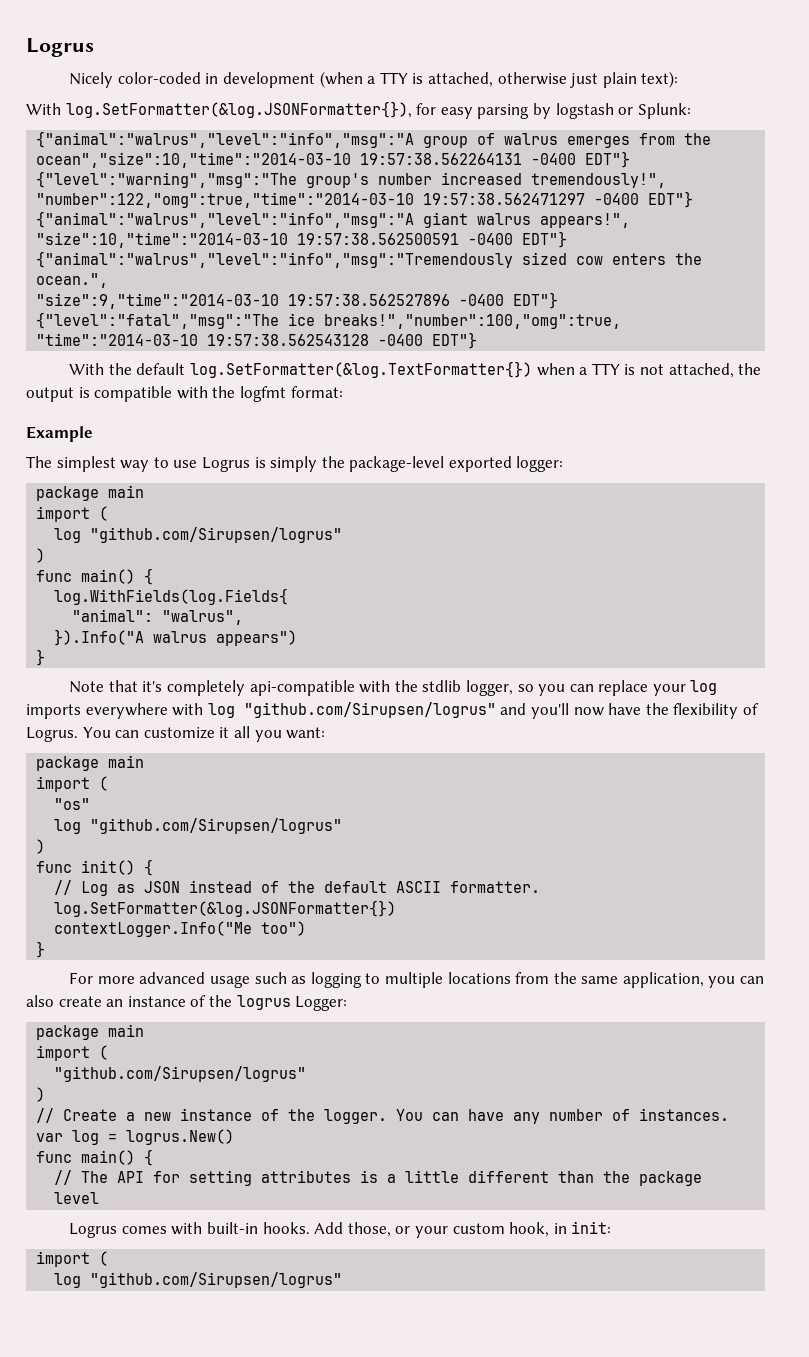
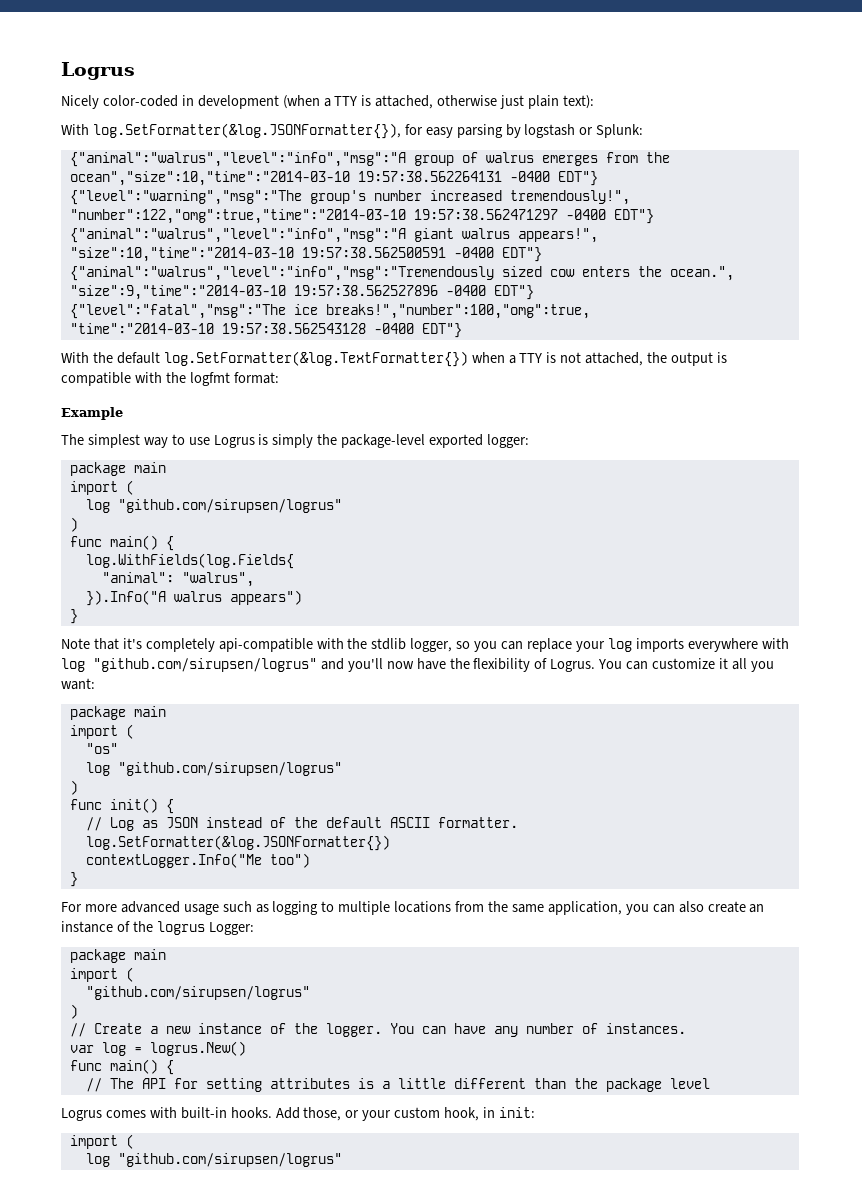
[90,527,343,543] "github.com/Sirupsen/logrus" -> [117,499,342,513] "github.com/sirupsen/logrus"
[243,702,496,718] "github.com/Sirupsen/logrus" -> [93,658,317,672] "github.com/sirupsen/logrus"
[90,818,343,834] "github.com/Sirupsen/logrus" -> [117,762,342,776] "github.com/sirupsen/logrus"
[54,1066,307,1082] "github.com/Sirupsen/logrus" -> [85,986,310,1000] "github.com/sirupsen/logrus"
[90,1272,343,1288] "github.com/Sirupsen/logrus" -> [117,1153,342,1167] "github.com/sirupsen/logrus"

